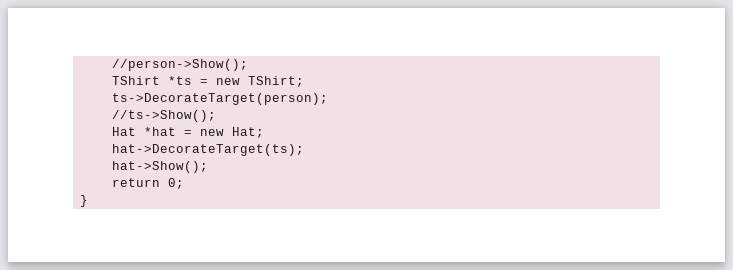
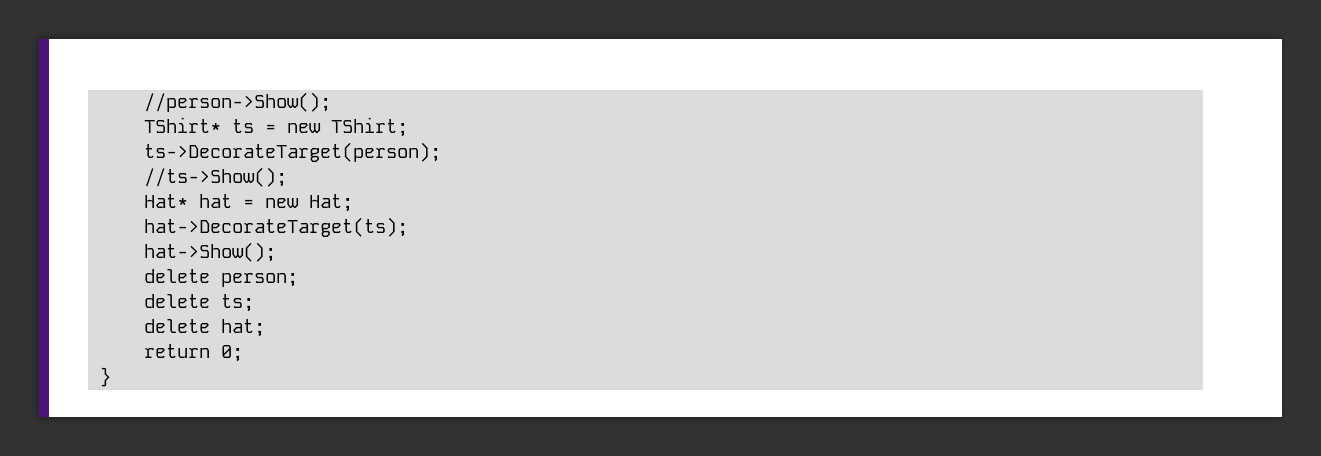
[112,76,193,85] TShirt *ts -> [144,117,254,133] TShirt* ts
[112,127,177,136] Hat *hat -> [144,194,232,208] Hat* hat
(209, 167) none -> [144,269,298,287] [144,294,254,312] [144,319,265,337] // delete person; // delete ts; // delete hat;

